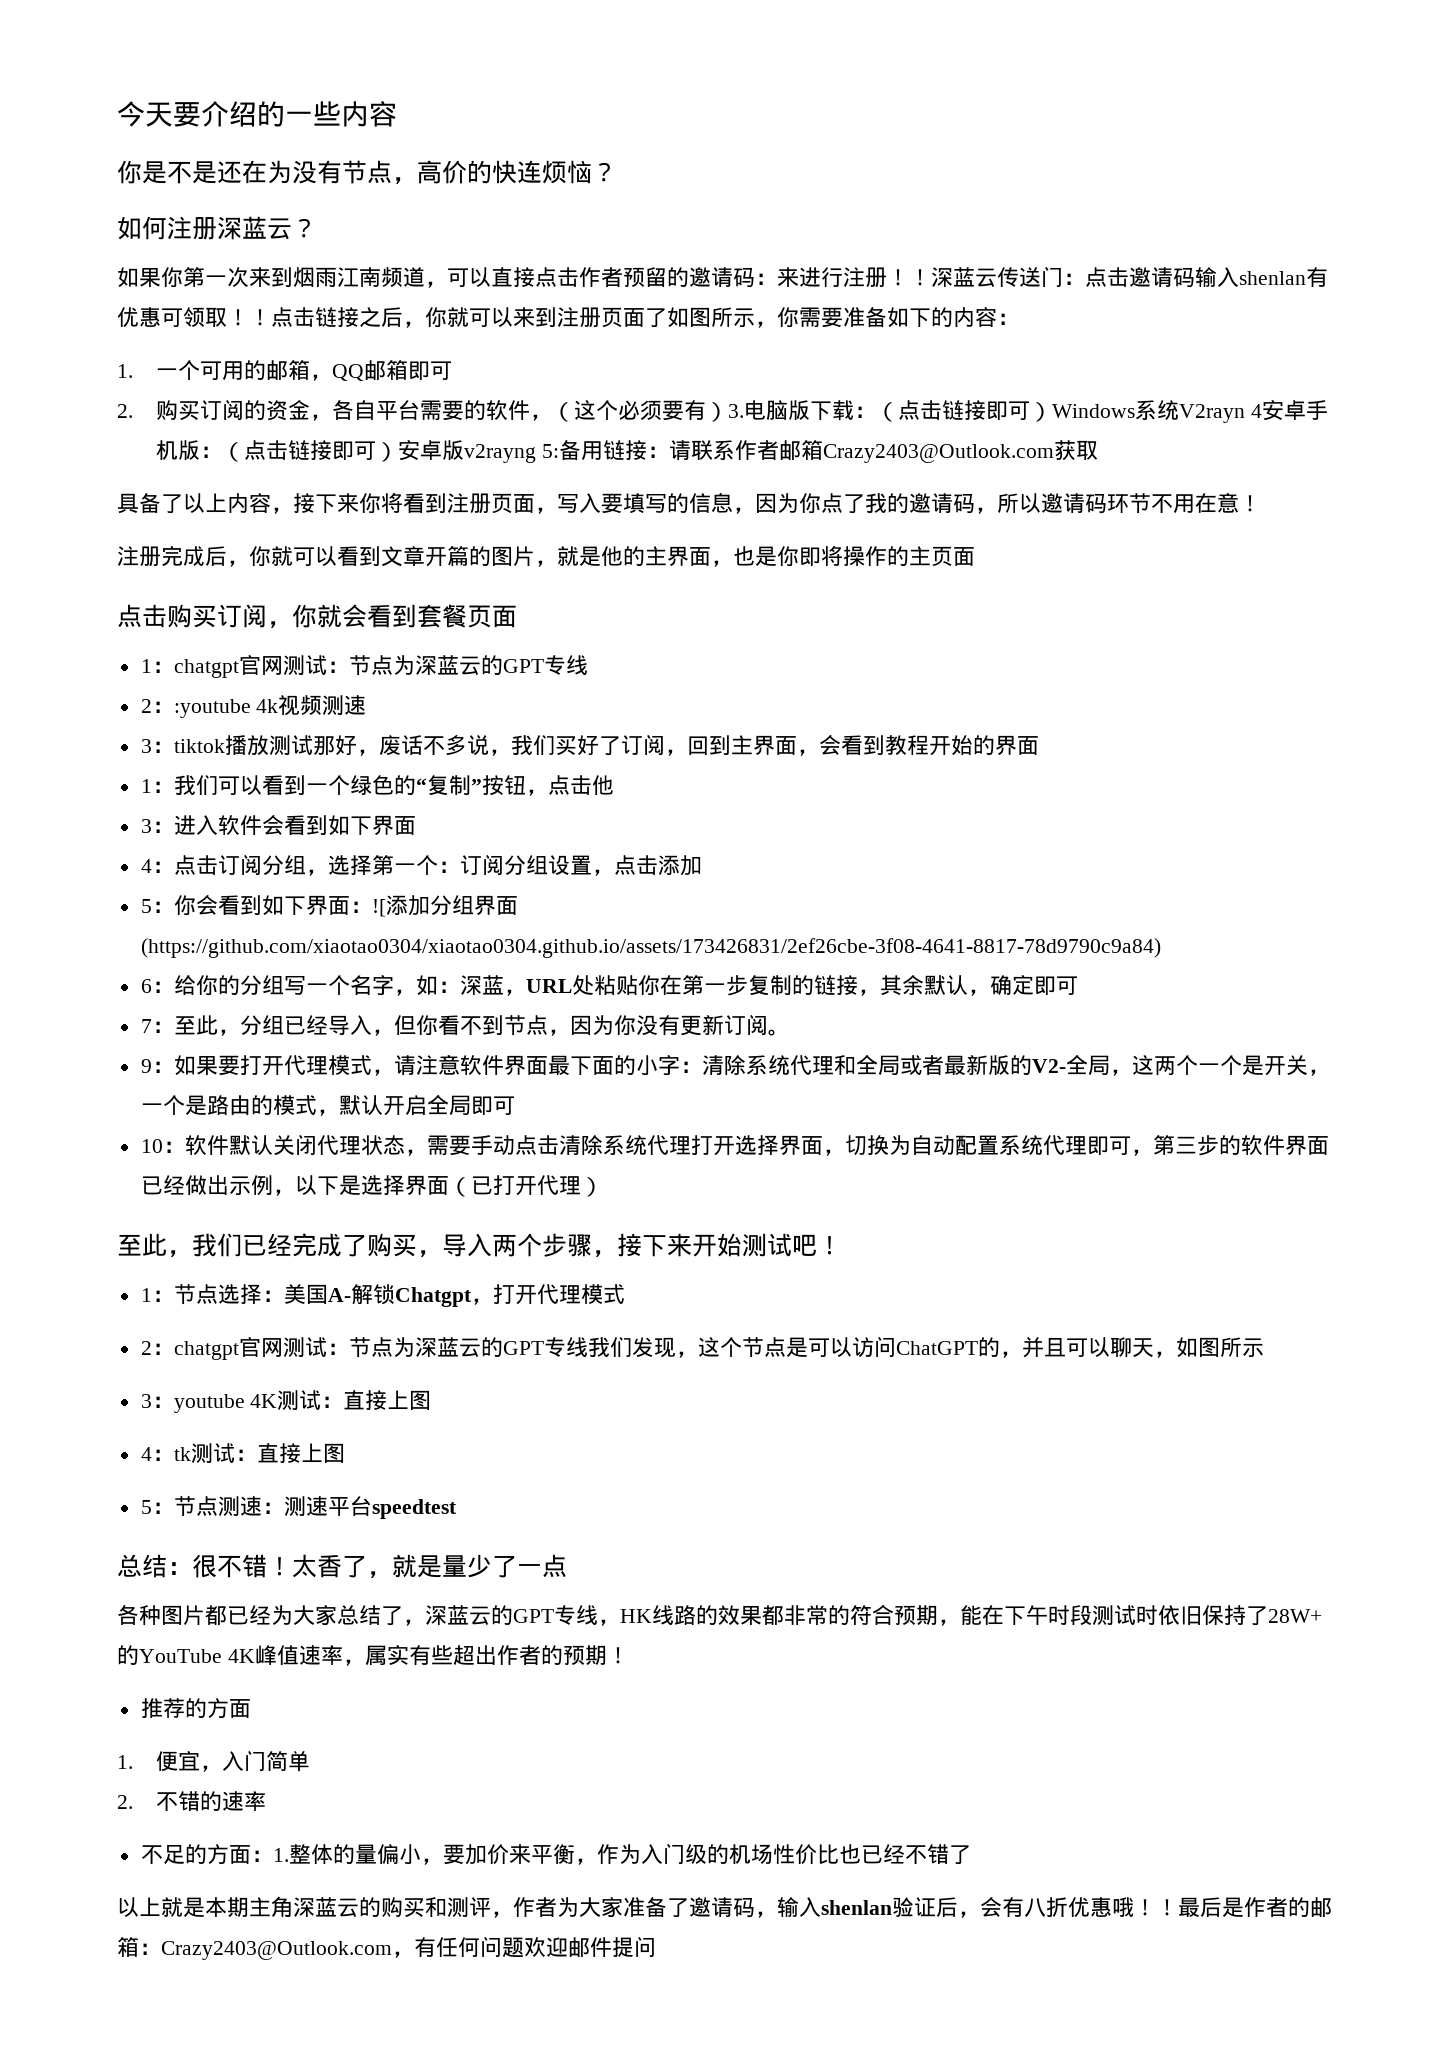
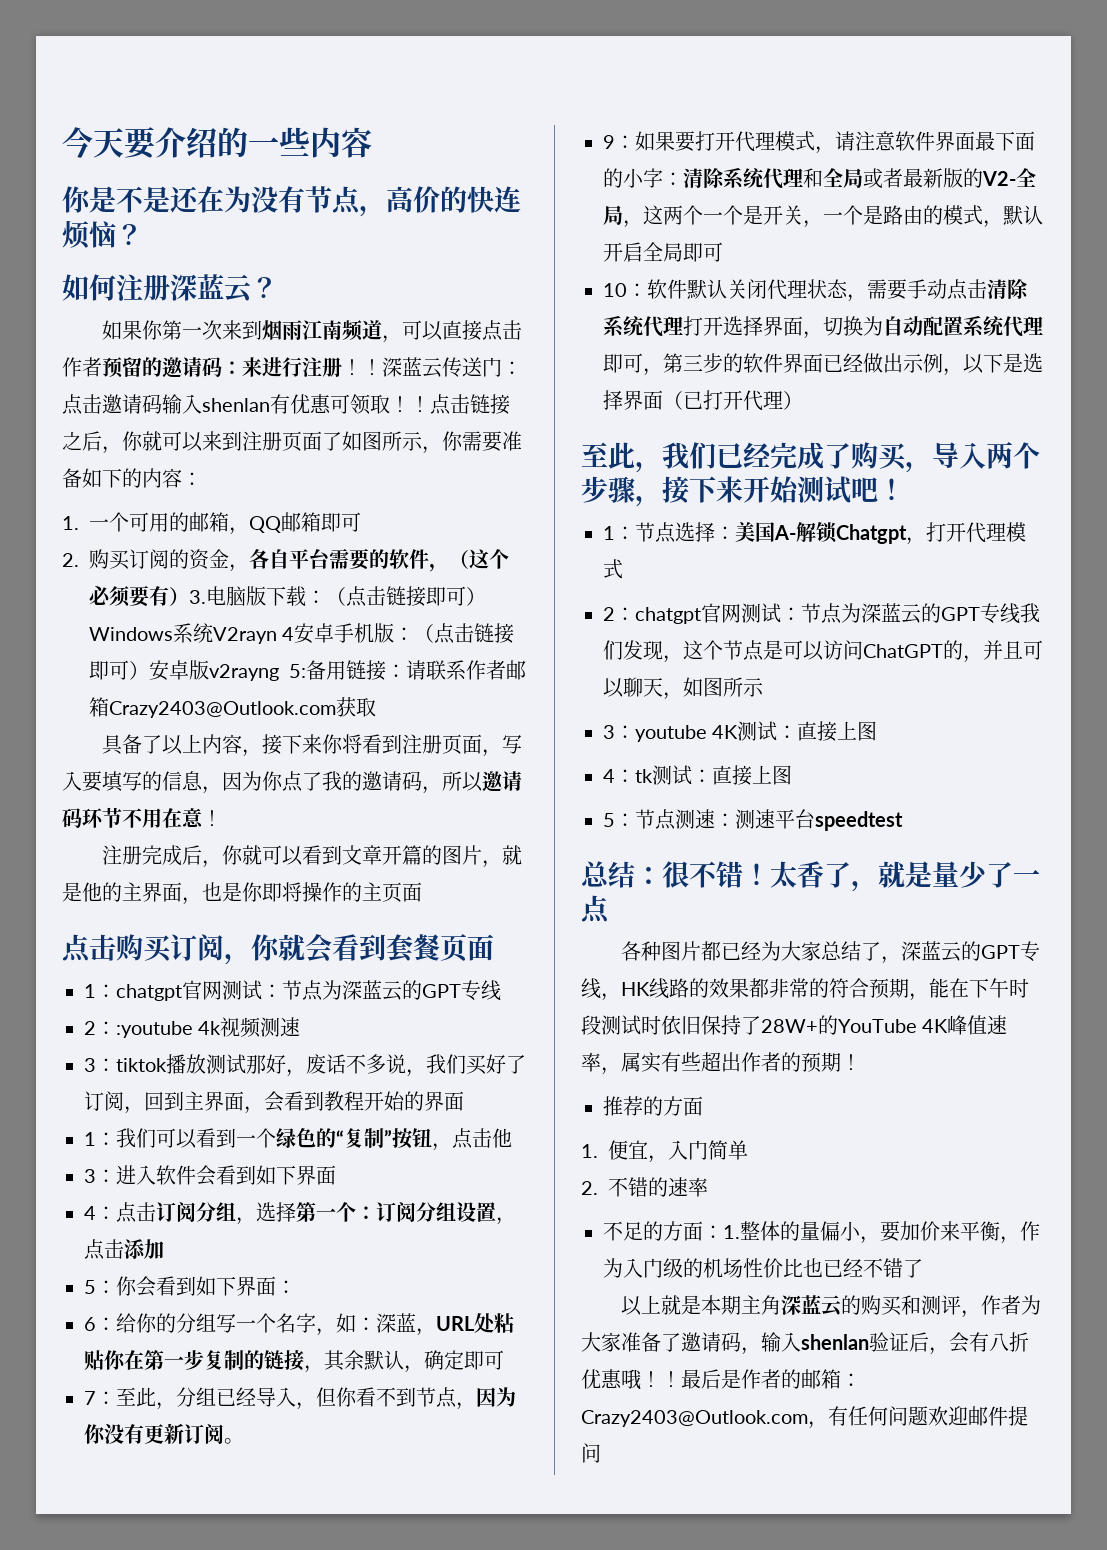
[371,895,518,917] [140,938,1161,958] ![添加分组界面(https://github.com/xiaotao0304/xiaotao0304.github.io/assets/173426831/2ef26cbe-3f08-4641-8817-78d9790c9a84) -> (296, 1287) none

